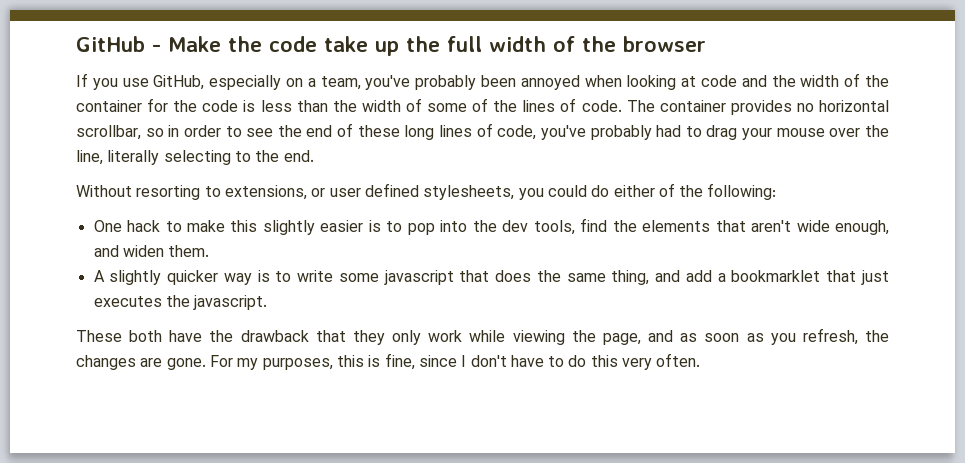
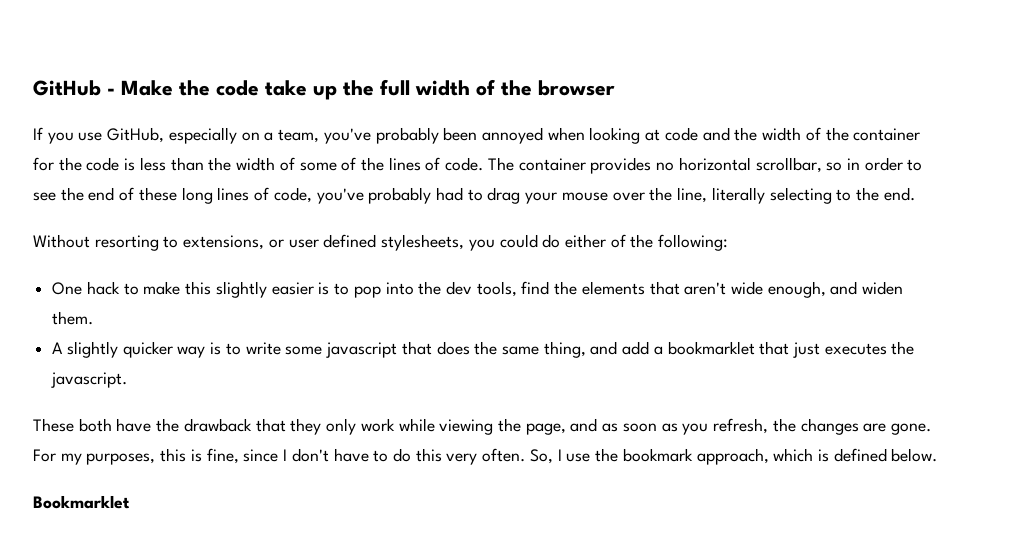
(701, 360) none -> [529,448,938,465] [33,495,130,509] So, I use the bookmark approach, which is defined below. // Bookmarklet

